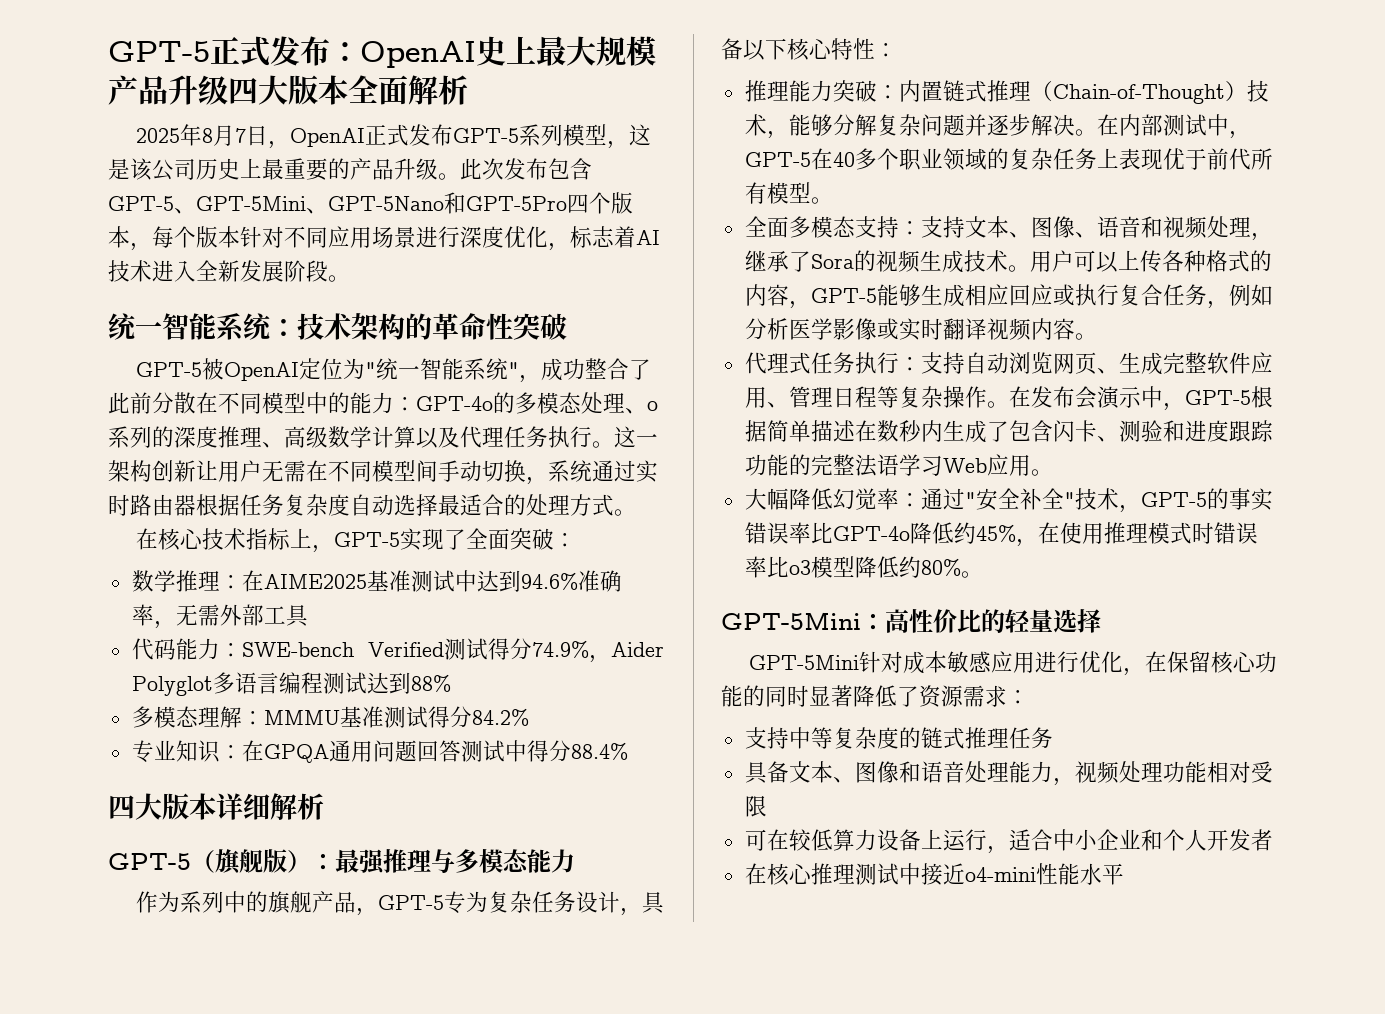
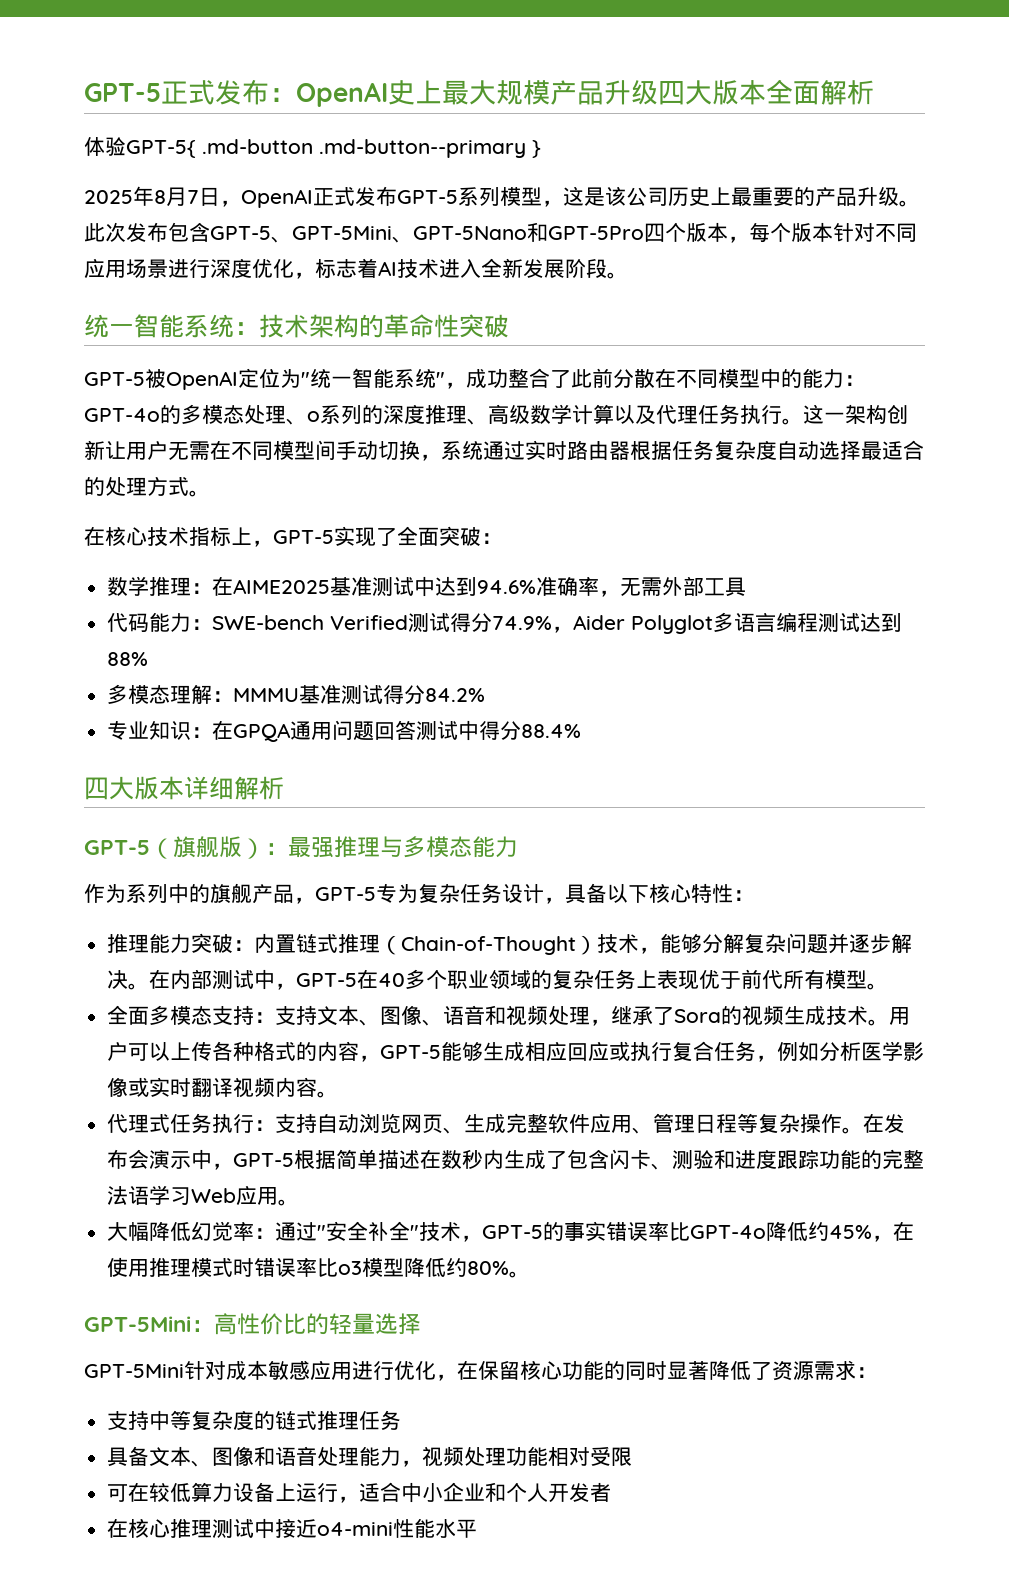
(468, 90) none -> [84,137,541,158] // 体验GPT-5{ .md-button .md-button--primary }

